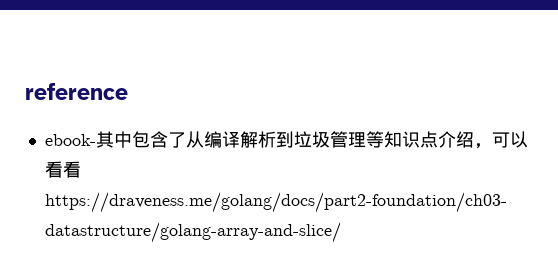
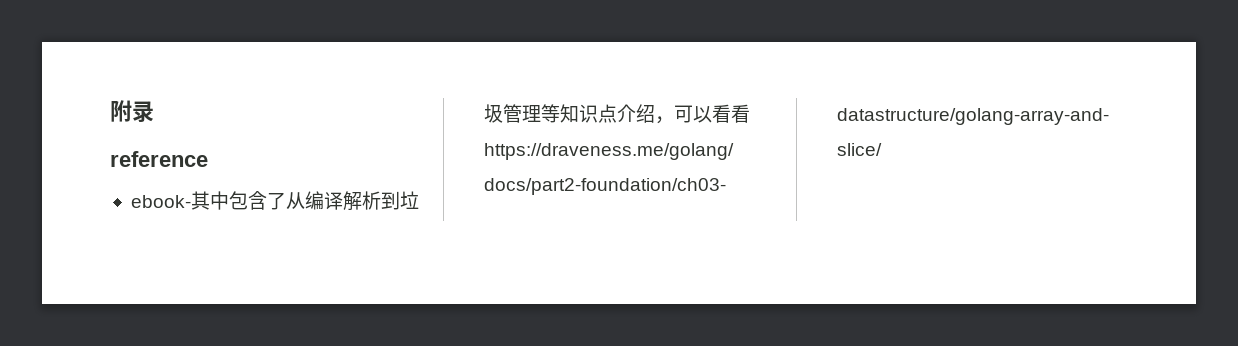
(25, 91) none -> [110,100,154,123] 附录 //

